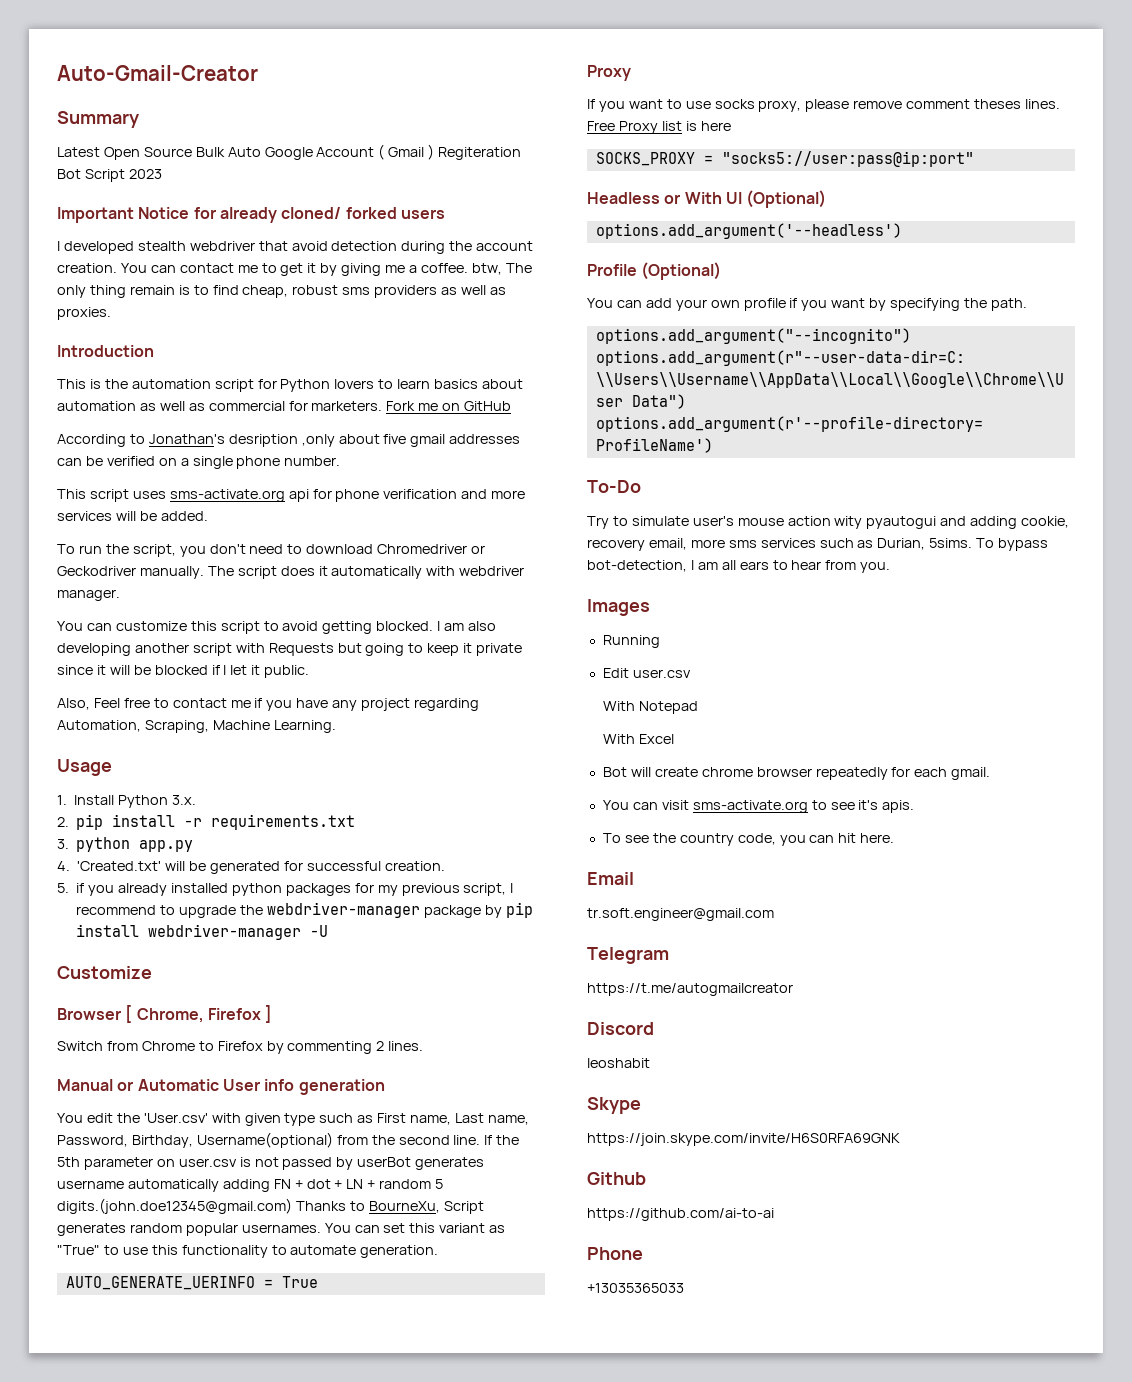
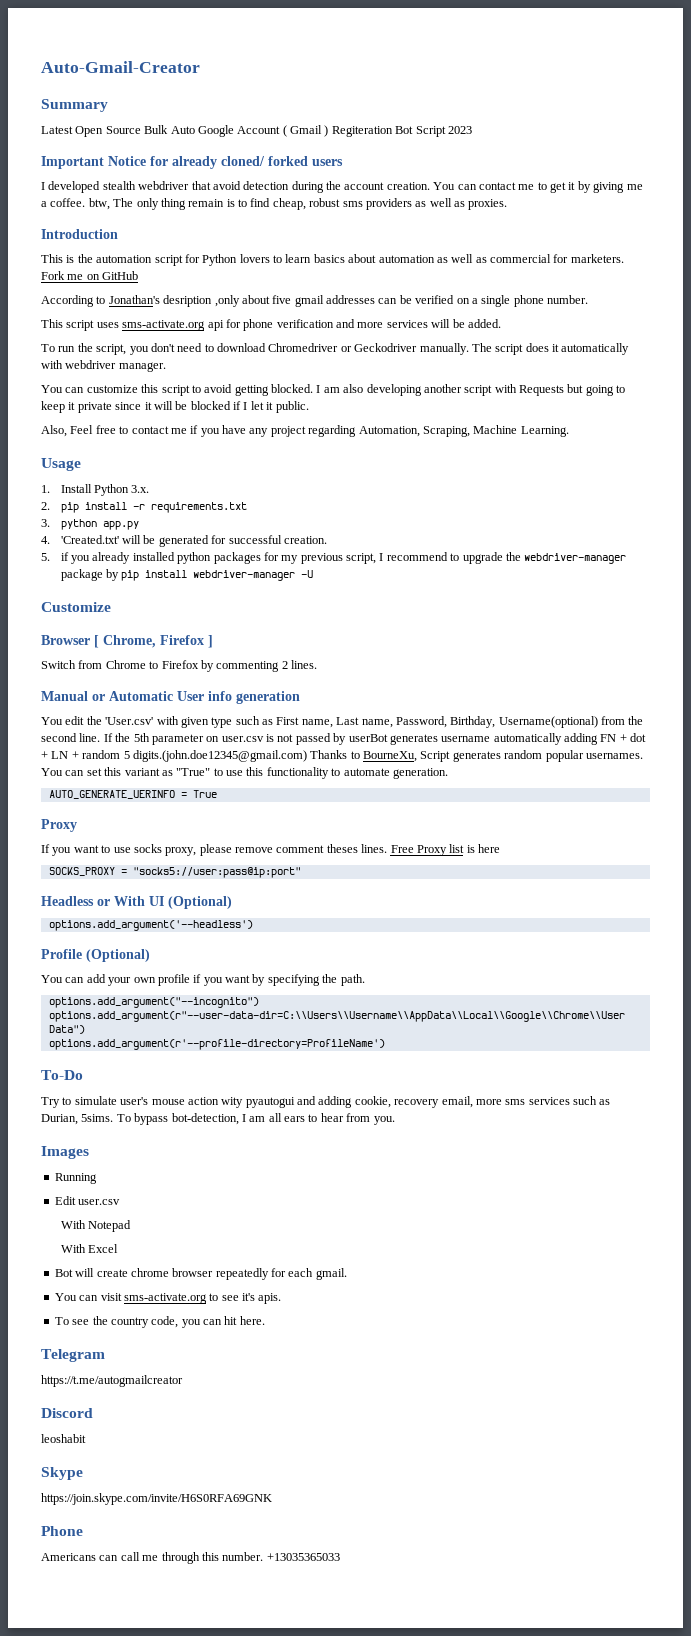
[587,872,634,885] [587,908,774,921] // Email // tr.soft.engineer@gmail.com -> (265, 1320) none
[587,1172,646,1185] [587,1208,774,1221] // Github // https://github.com/ai-to-ai -> (272, 1499) none
(643, 1253) none -> [41,1552,264,1564] Americans can call me through this number.

